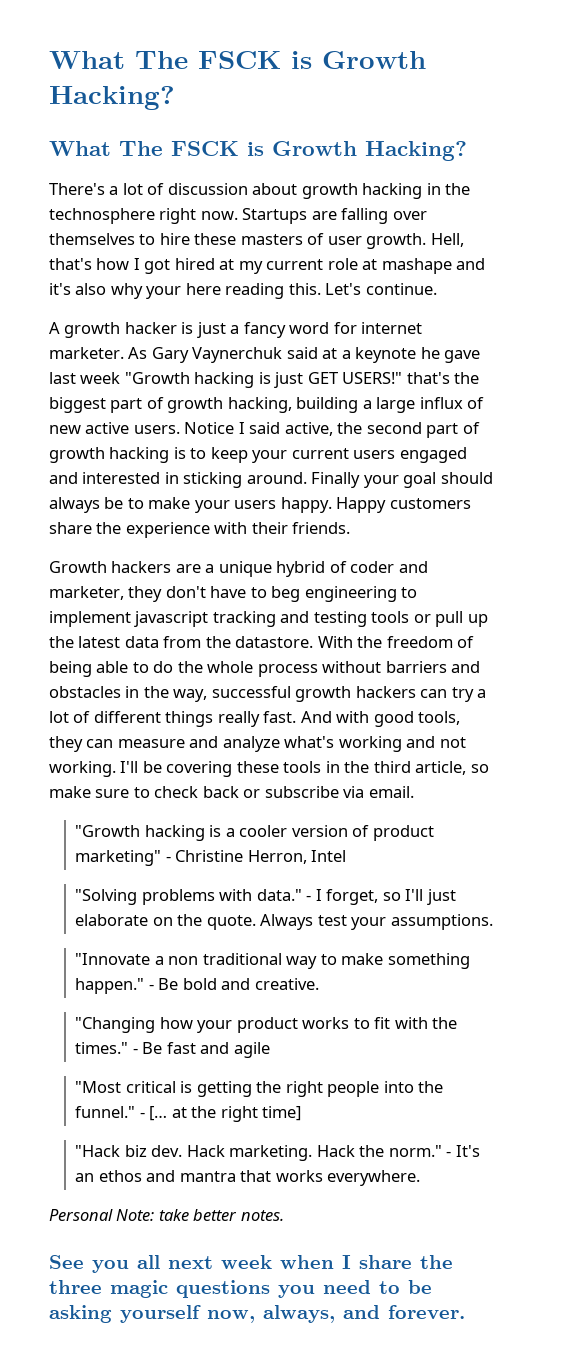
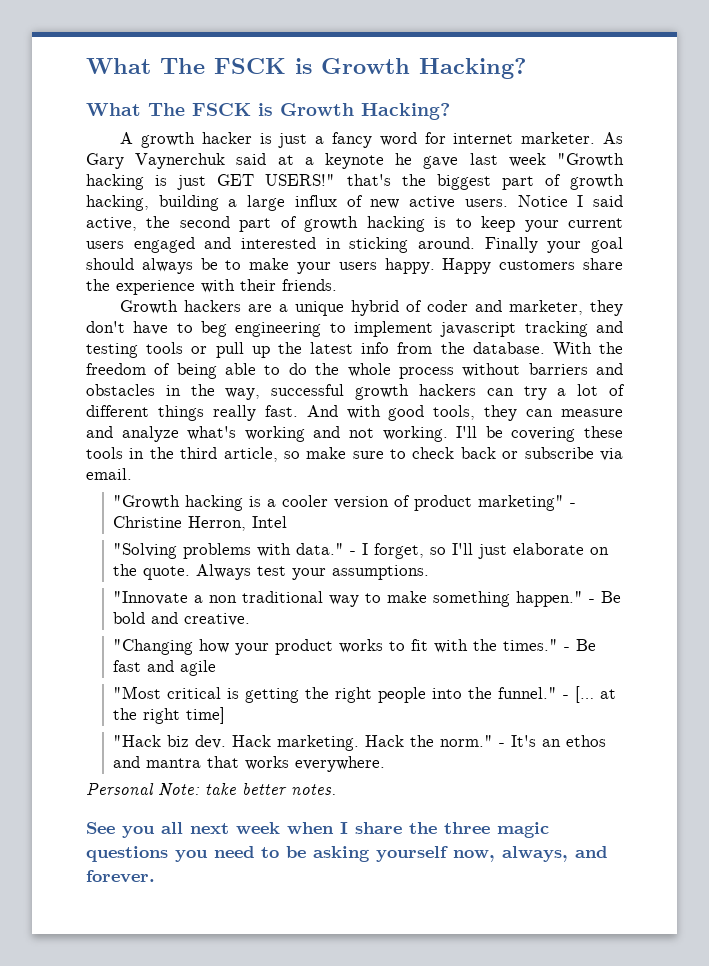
[49,183,471,199] [49,208,427,224] [49,233,464,249] [49,258,486,274] [49,283,437,299] // There's a lot of discussion about growth hacking in the technosphere right now. Startups are falling over themselves to hire these masters of user growth. Hell, that's how I got hired at my current role at mashape and it's also why your here reading this. Let's continue. -> (450, 111) none
[124,636,159,648] data -> [361,342,390,354] info
[235,636,314,648] datastore. -> [472,342,545,354] database.

